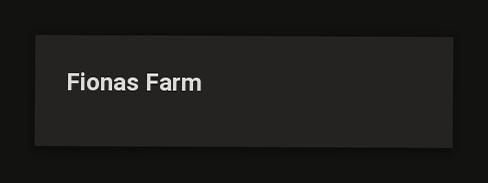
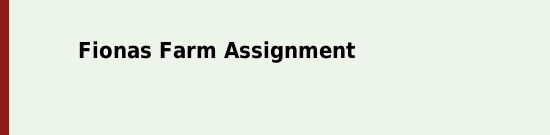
(204, 82) none -> [223,41,356,63] Assignment

